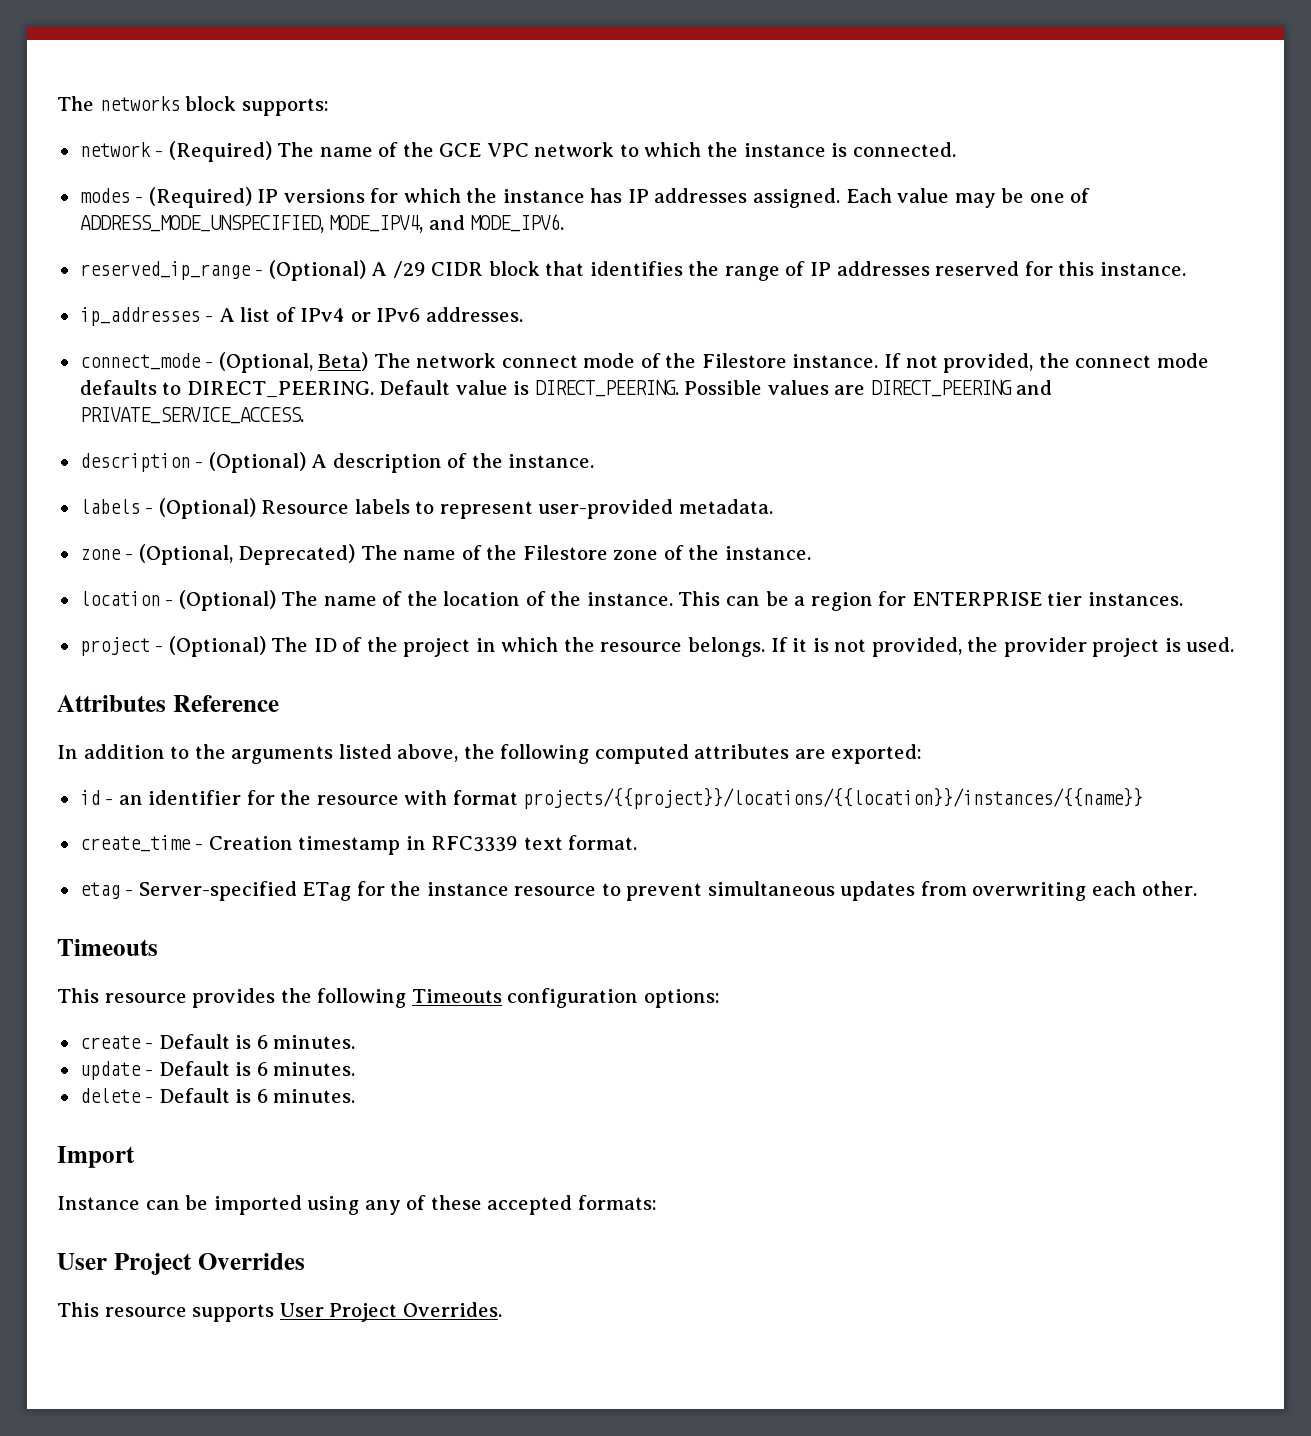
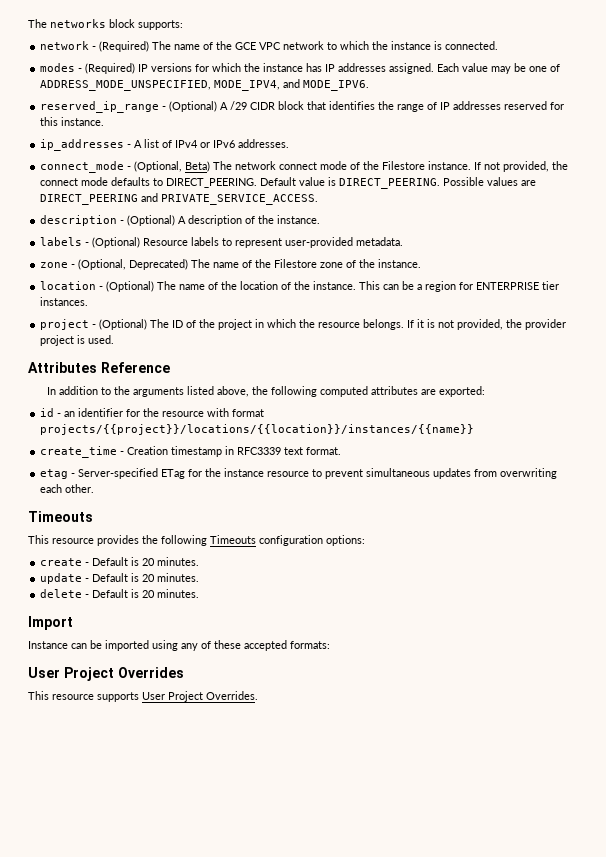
[256,1035,268,1049] 6 -> [142,558,156,566] 20
[256,1062,268,1076] 6 -> [142,574,156,582] 20
[256,1089,268,1103] 6 -> [142,590,156,598] 20

